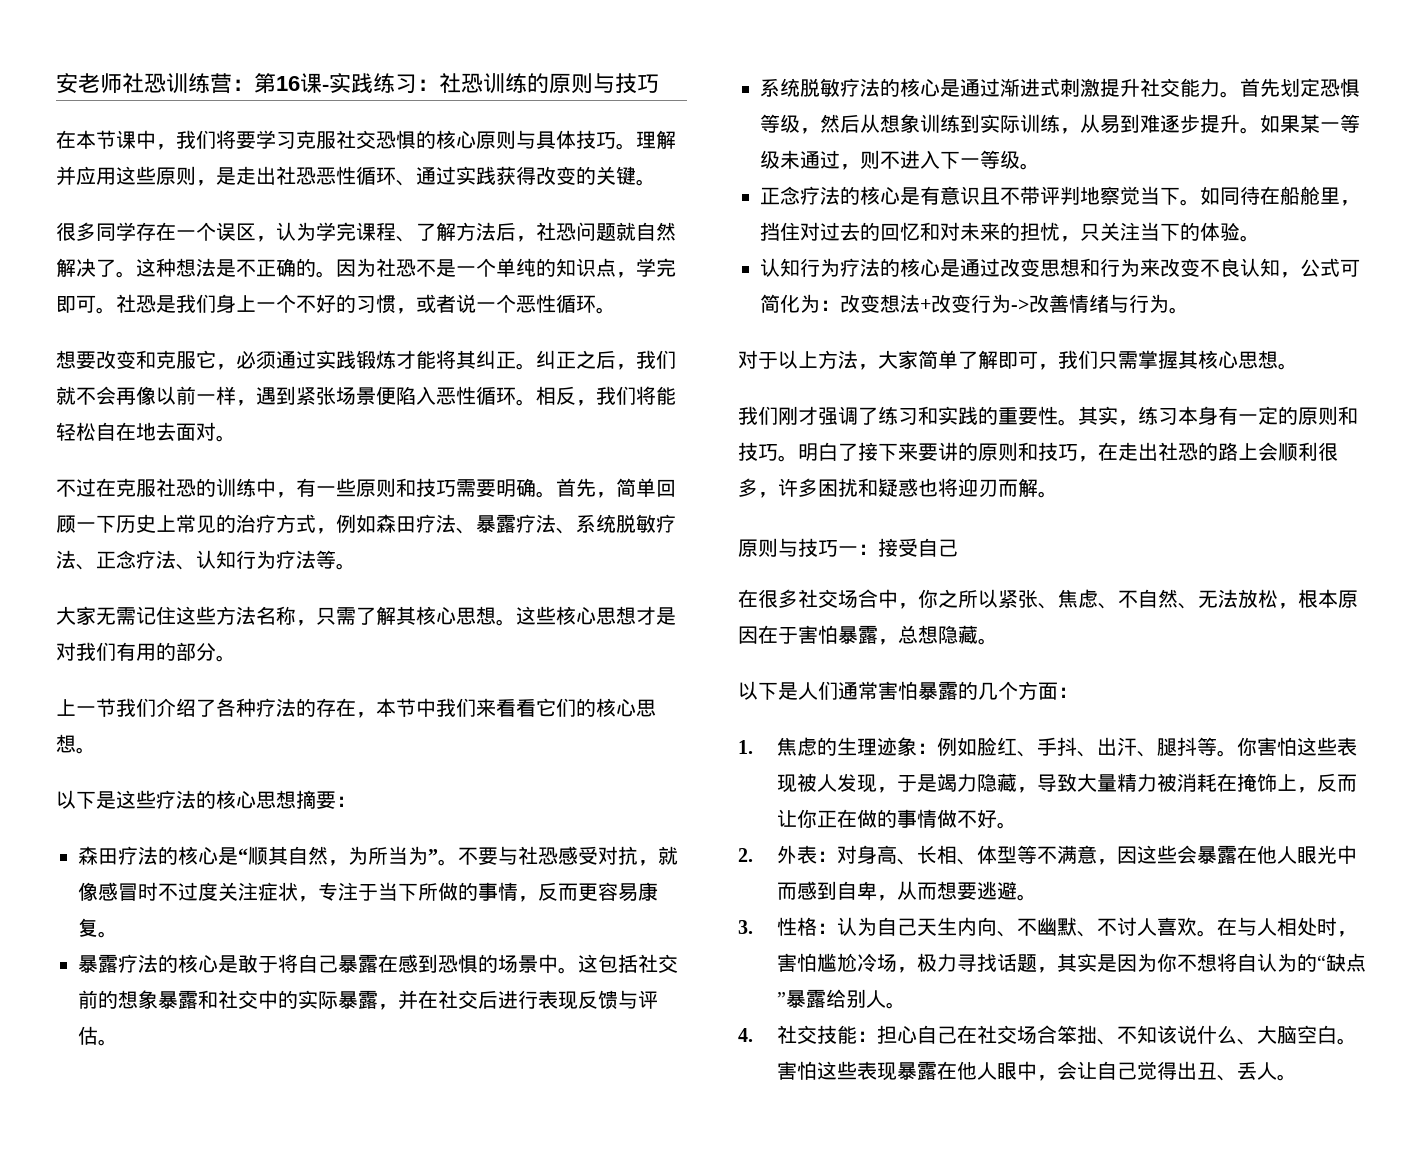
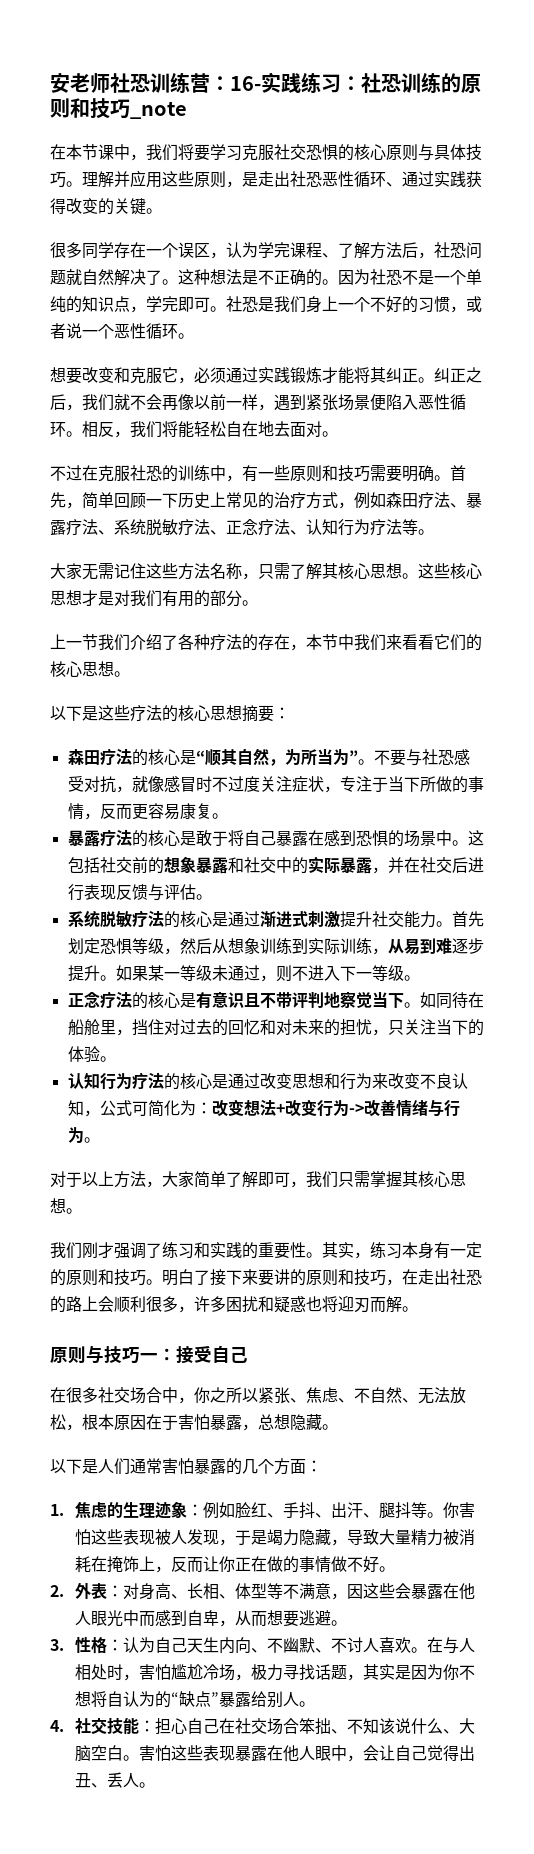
[254,73,329,93] 第16课- -> [230,76,261,91] 16-
[593,73,659,94] 与技巧 -> [70,98,187,119] 和技巧_note

